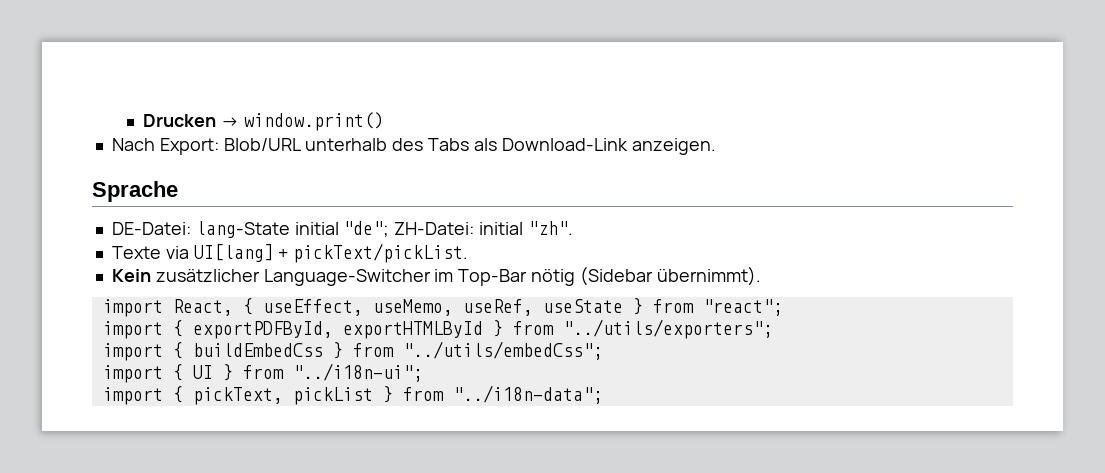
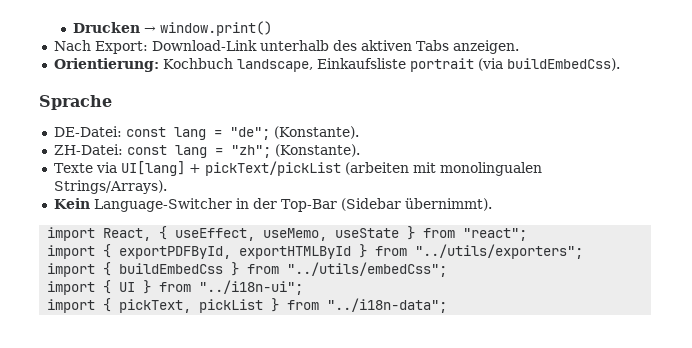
[223,138,301,151] Blob/URL -> [151,40,257,51] Download-Link
[428,138,716,155] [92,181,178,202] [111,221,573,238] [111,243,469,263] [111,269,576,286] Tabs als Download-Link anzeigen. // Sprache // DE-Datei: lang-State initial "de"; ZH-Datei: initial "zh". // Texte via UI[lang] + pickText/pickList. // Kein zusätzlicher Language-Switcher im Top-Bar nötig -> [360,40,519,54] [53,58,620,72] [39,95,112,110] [53,126,359,140] [53,144,360,158] [53,161,542,176] [53,180,167,194] [53,198,337,212] aktiven Tabs anzeigen. // Orientierung: Kochbuch landscape, Einkaufsliste portrait (via buildEmbedCss). // Sprache // DE-Datei: const lang = "de"; (Konstante). // ZH-Datei: const lang = "zh"; (Konstante). // Texte via UI[lang] + pickText/pickList (arbeiten mit monolingualen Strings/Arrays). // Kein Language-Switcher in der Top-Bar
[462,299,533,316] useRef, -> (328, 234) none

